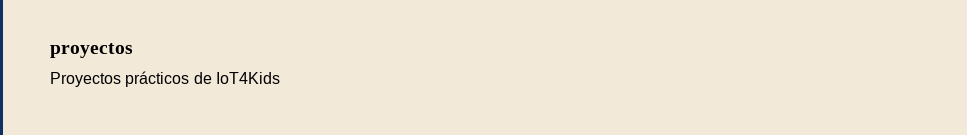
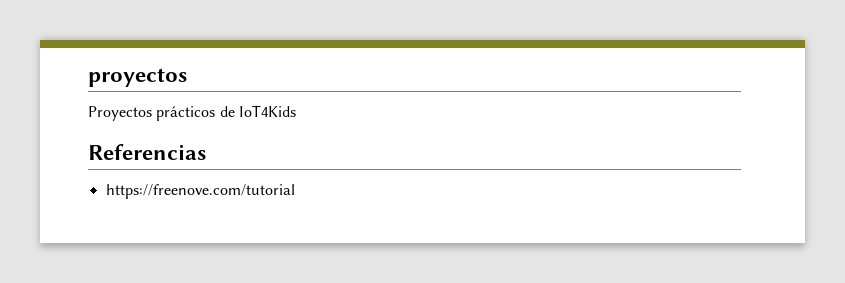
(280, 78) none -> [88,144,206,160] [105,184,295,199] // Referencias // https://freenove.com/tutorial

